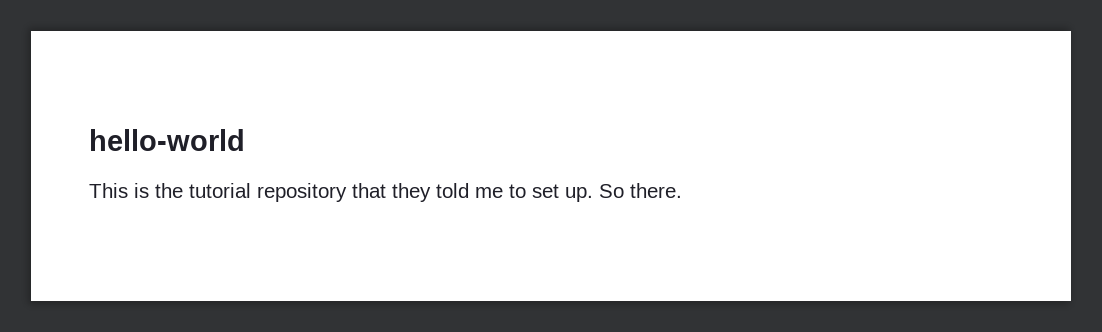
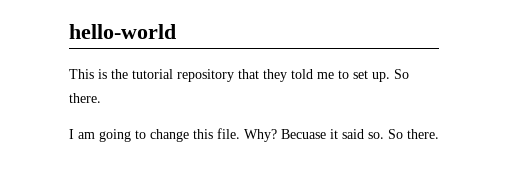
(682, 190) none -> [69,128,439,142] // I am going to change this file. Why? Becuase it said so. So there.

